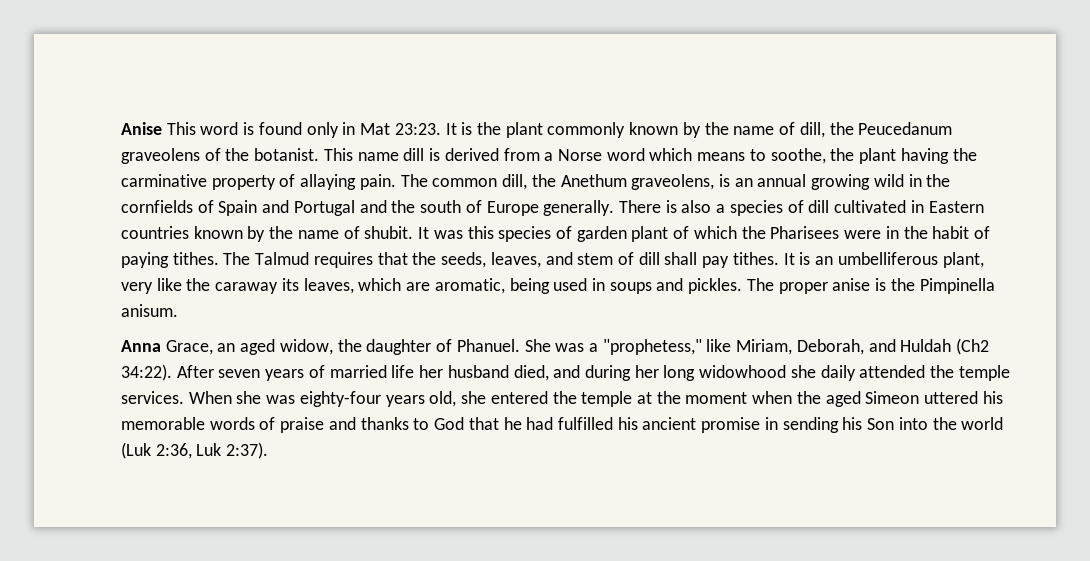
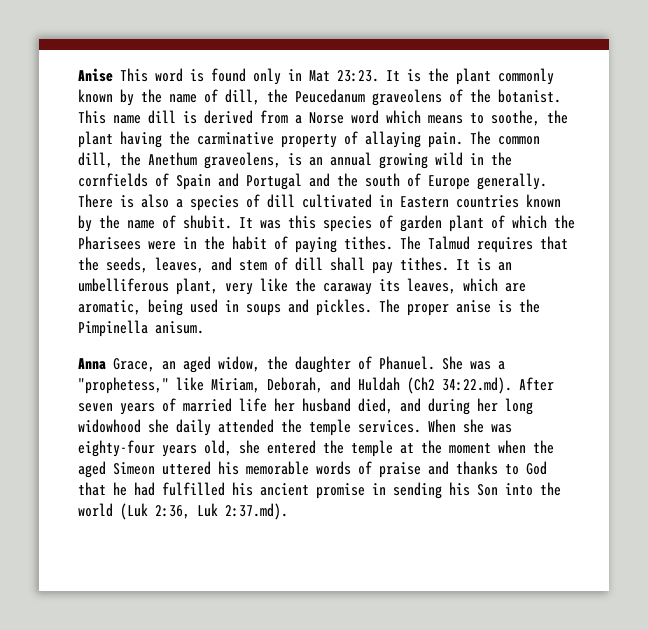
[121,364,172,381] 34:22). -> [442,377,512,394] 34:22.md).
[226,442,269,459] 2:37). -> [225,503,288,520] 2:37.md).

